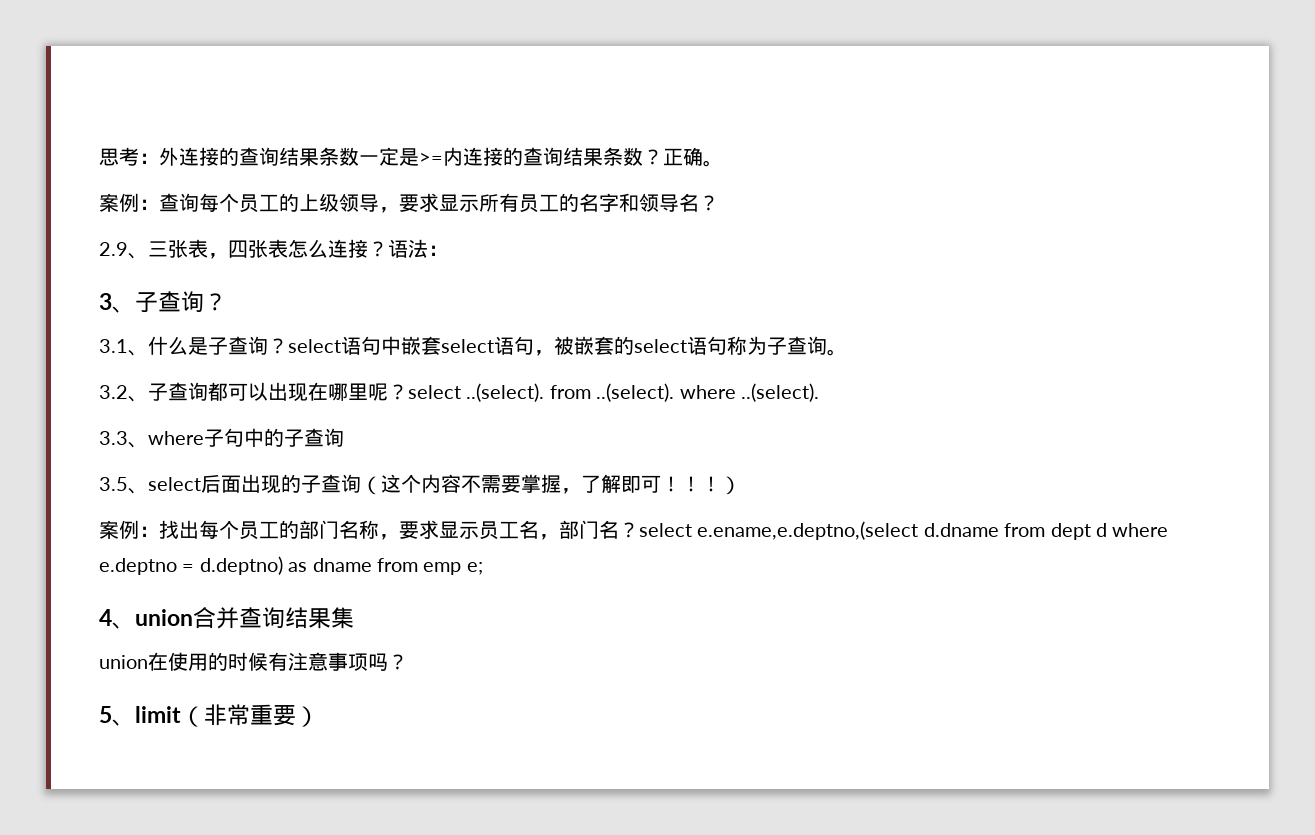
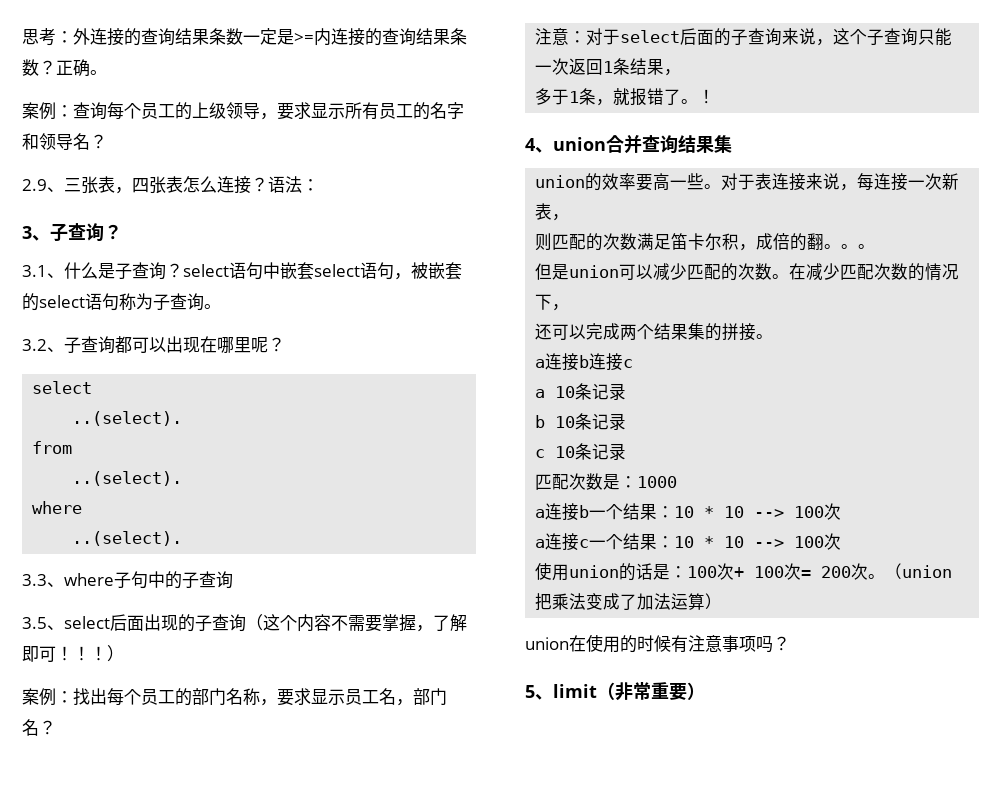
[408,383,736,402] select ..(select). from ..(select). where -> [32,381,93,394] [72,411,183,426] [32,441,73,454] [72,471,183,486] [32,501,83,514] // select // ..(select). // from // ..(select). // where //
[639,521,1169,540] [99,556,483,575] select e.ename,e.deptno,(select d.dname from dept d where e.deptno = d.deptno) as dname from emp e; -> [535,28,953,46] [535,58,682,76] [535,88,716,106] // 注意：对于select后面的子查询来说，这个子查询只能一次返回1条结果， // 多于1条，就报错了。！
(354, 618) none -> [535,173,960,191] [535,203,570,221] [535,233,876,251] [535,263,960,281] [535,294,570,311] [535,323,774,341] [535,353,634,371] [535,383,627,400] [535,413,627,430] [535,443,627,460] [535,473,678,490] [535,503,842,521] [535,533,842,551] [535,563,953,581] [535,593,723,611] // union的效率要高一些。对于表连接来说，每连接一次新表， // 则匹配的次数满足笛卡尔积，成倍的翻。。。 // 但是union可以减少匹配的次数。在减少匹配次数的情况下， // 还可以完成两个结果集的拼接。 // a连接b连接c // a 10条记录 // b 10条记录 // c 10条记录 // 匹配次数是：1000 // a连接b一个结果：10 * 10 --> 100次 // a连接c一个结果：10 * 10 --> 100次 // 使用union的话是：100次+ 100次= 200次。（union把乘法变成了加法运算）

